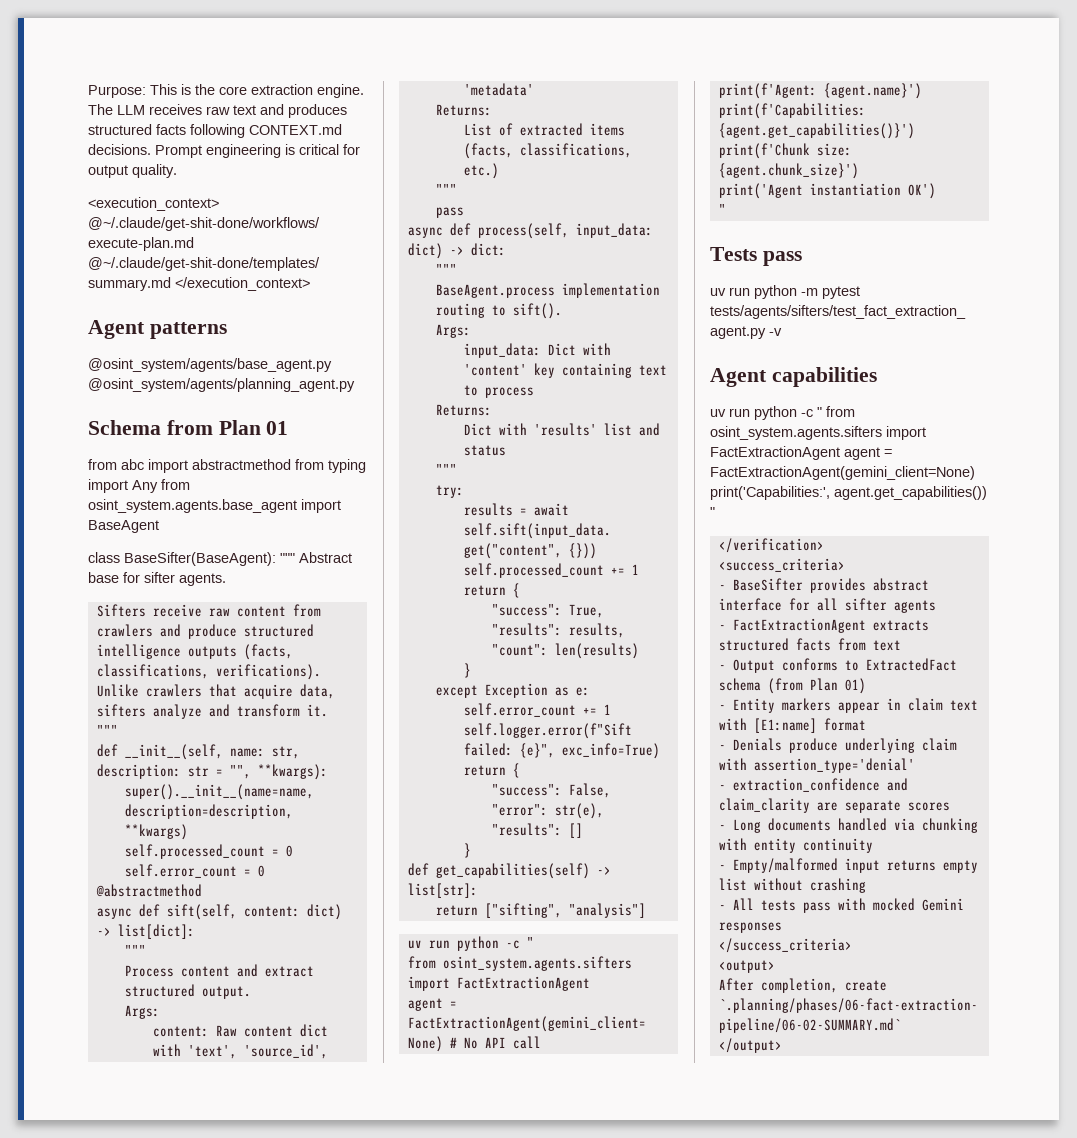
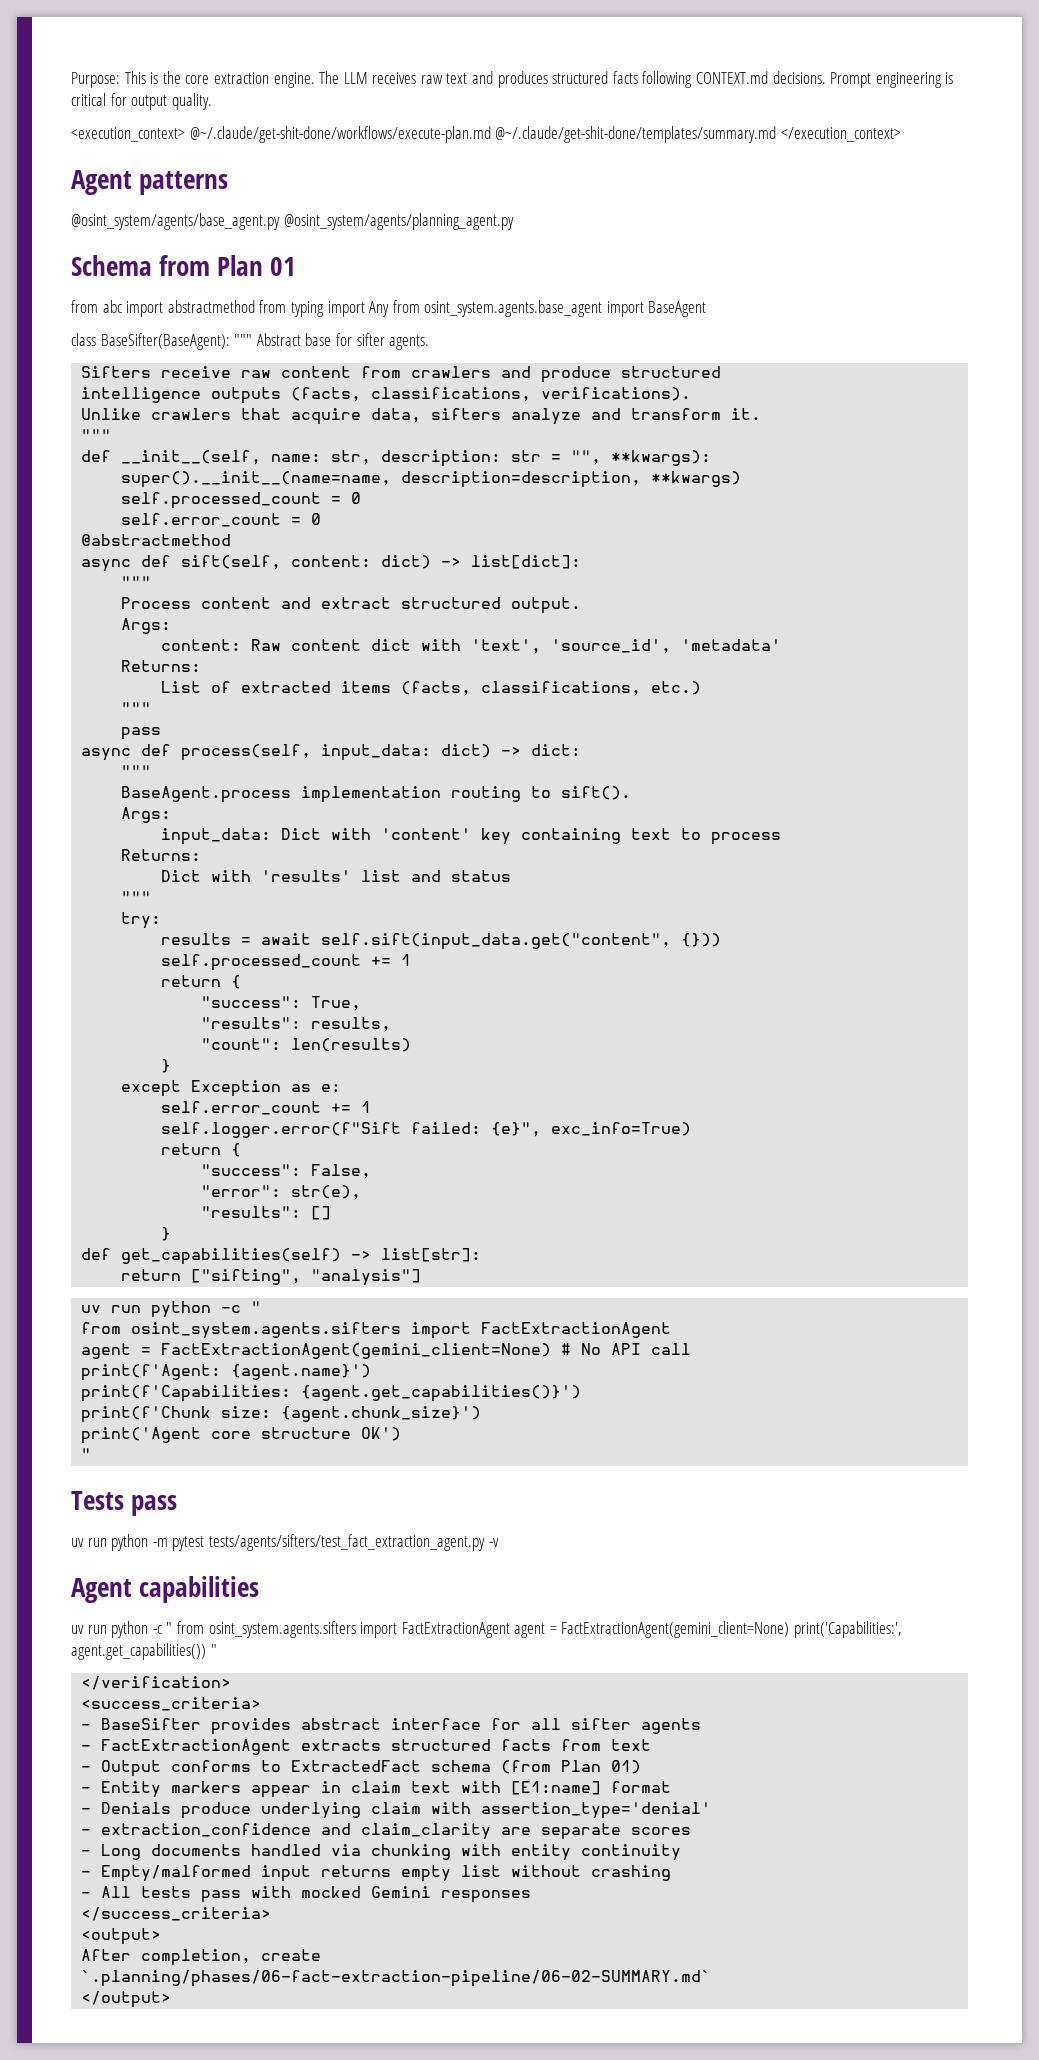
[809,183,901,196] instantiation -> [211,1427,352,1439] core structure

